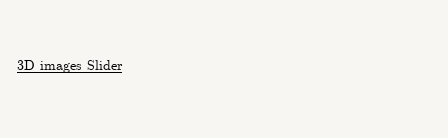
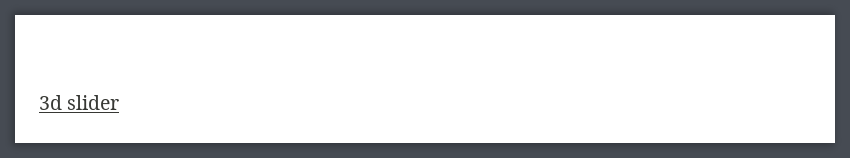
[17,60,123,73] 3D images Slider -> [39,95,120,110] 3d slider

